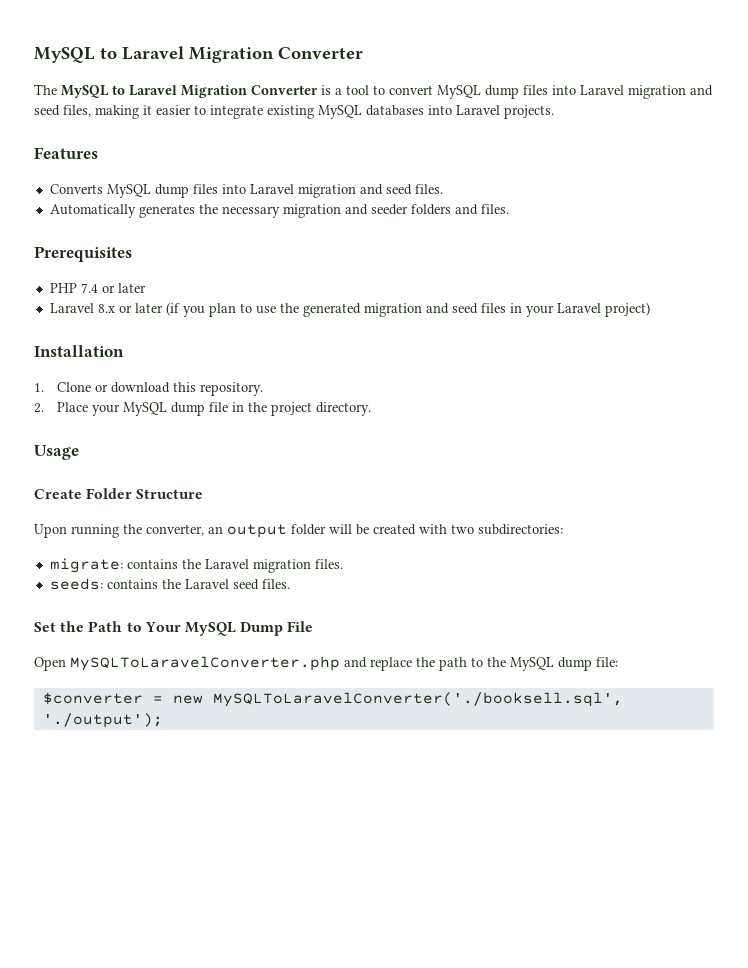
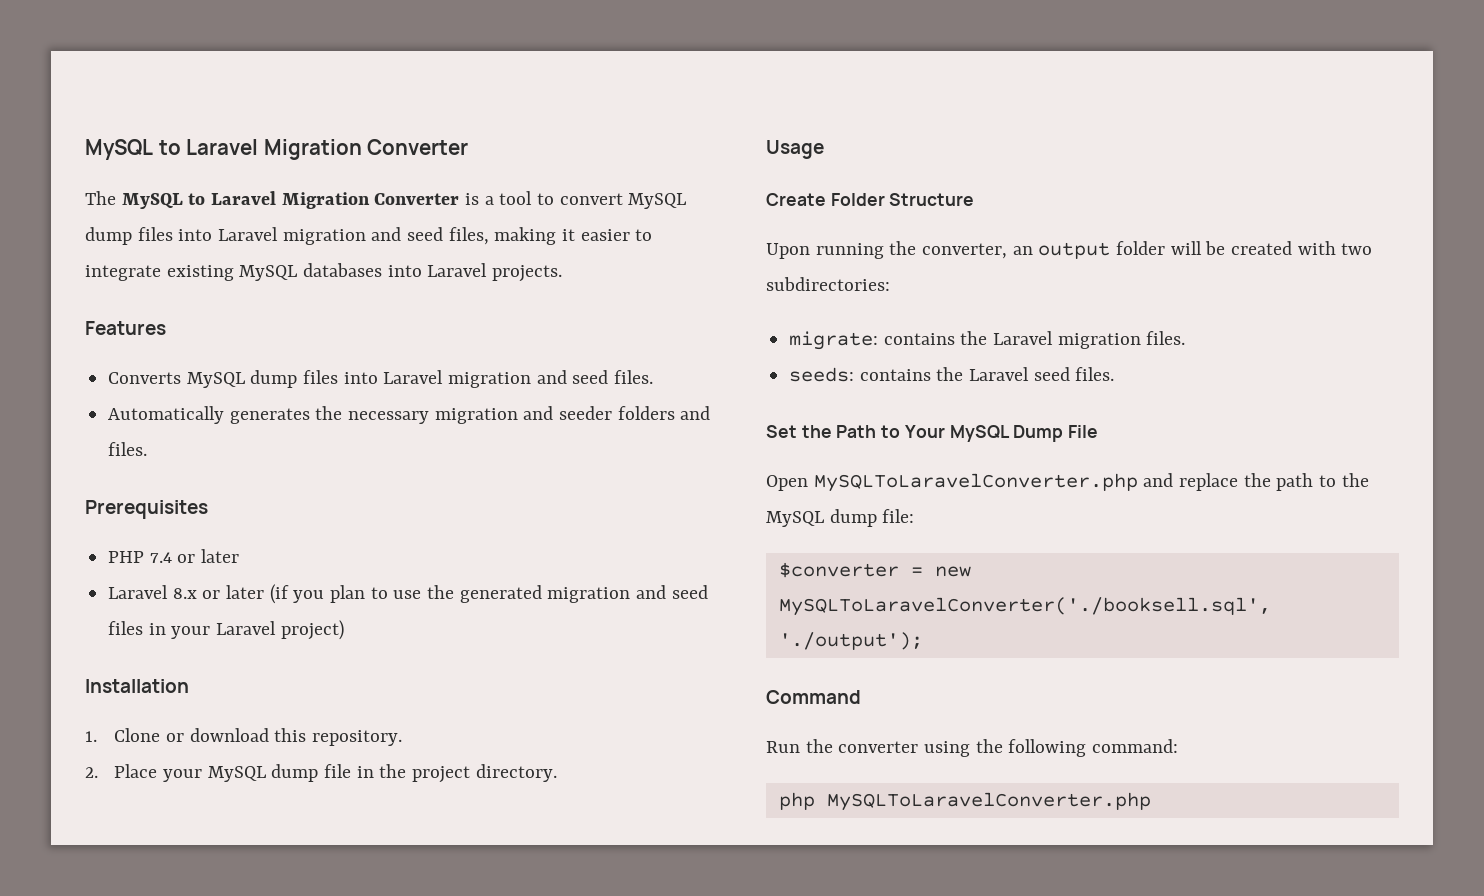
(163, 720) none -> [766,690,861,704] [766,739,1179,757] [778,792,1151,811] // Command // Run the converter using the following command: // php MySQLToLaravelConverter.php

